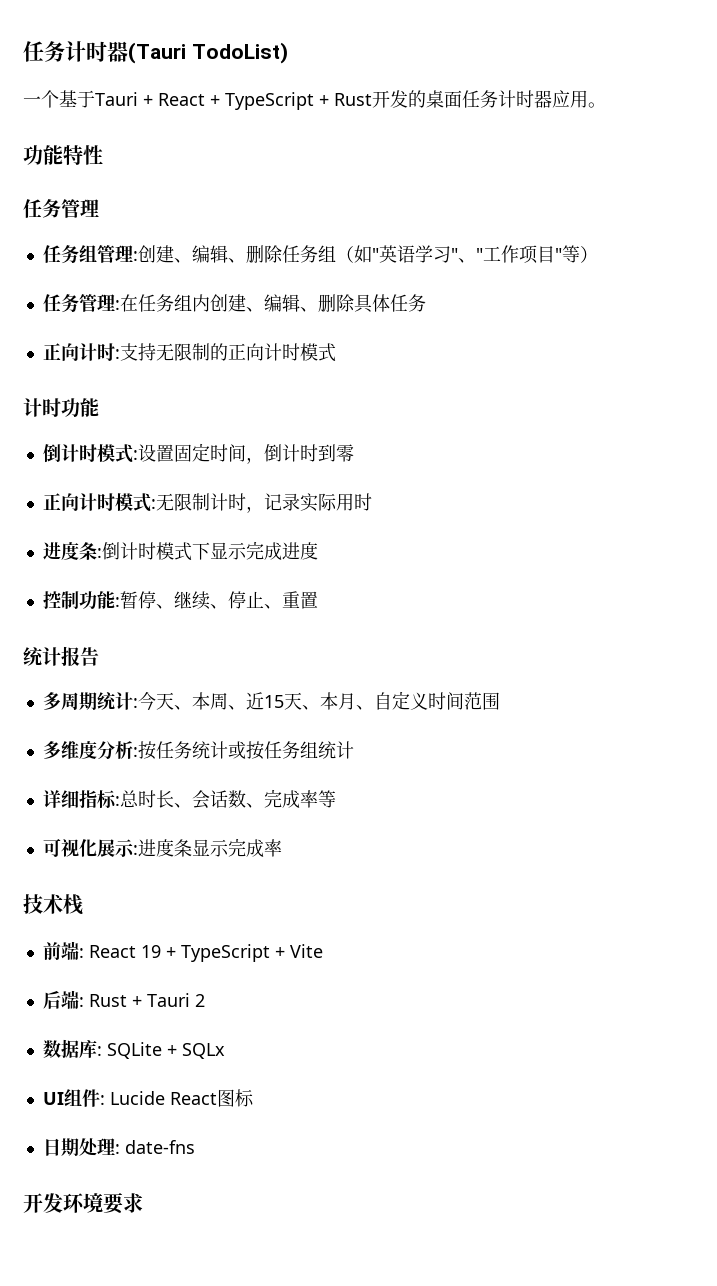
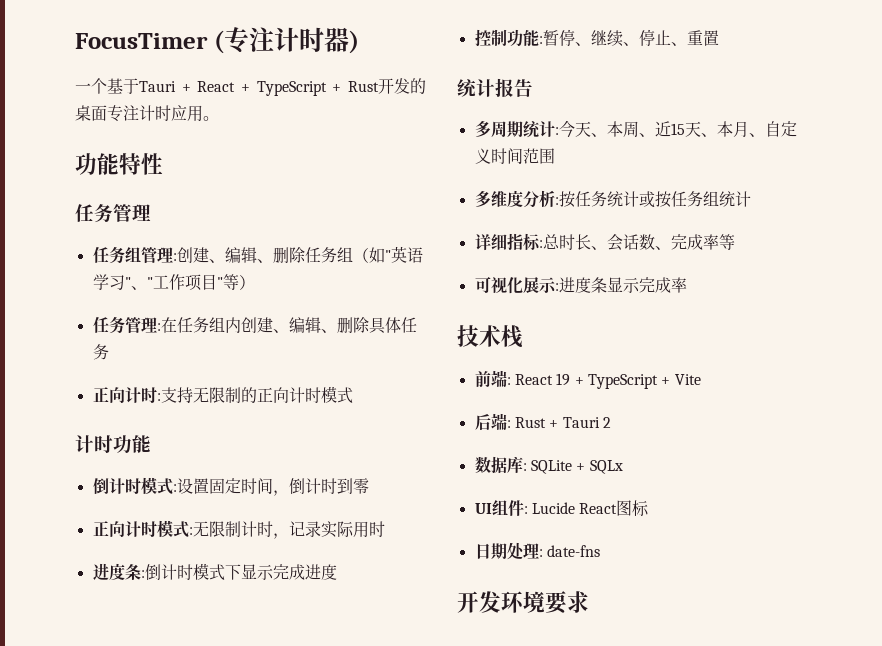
[23,41,288,64] 任务计时器(Tauri TodoList) -> [75,27,359,54] FocusTimer (专注计时器)
[462,90,552,108] 任务计时器 -> [107,105,171,122] 专注计时

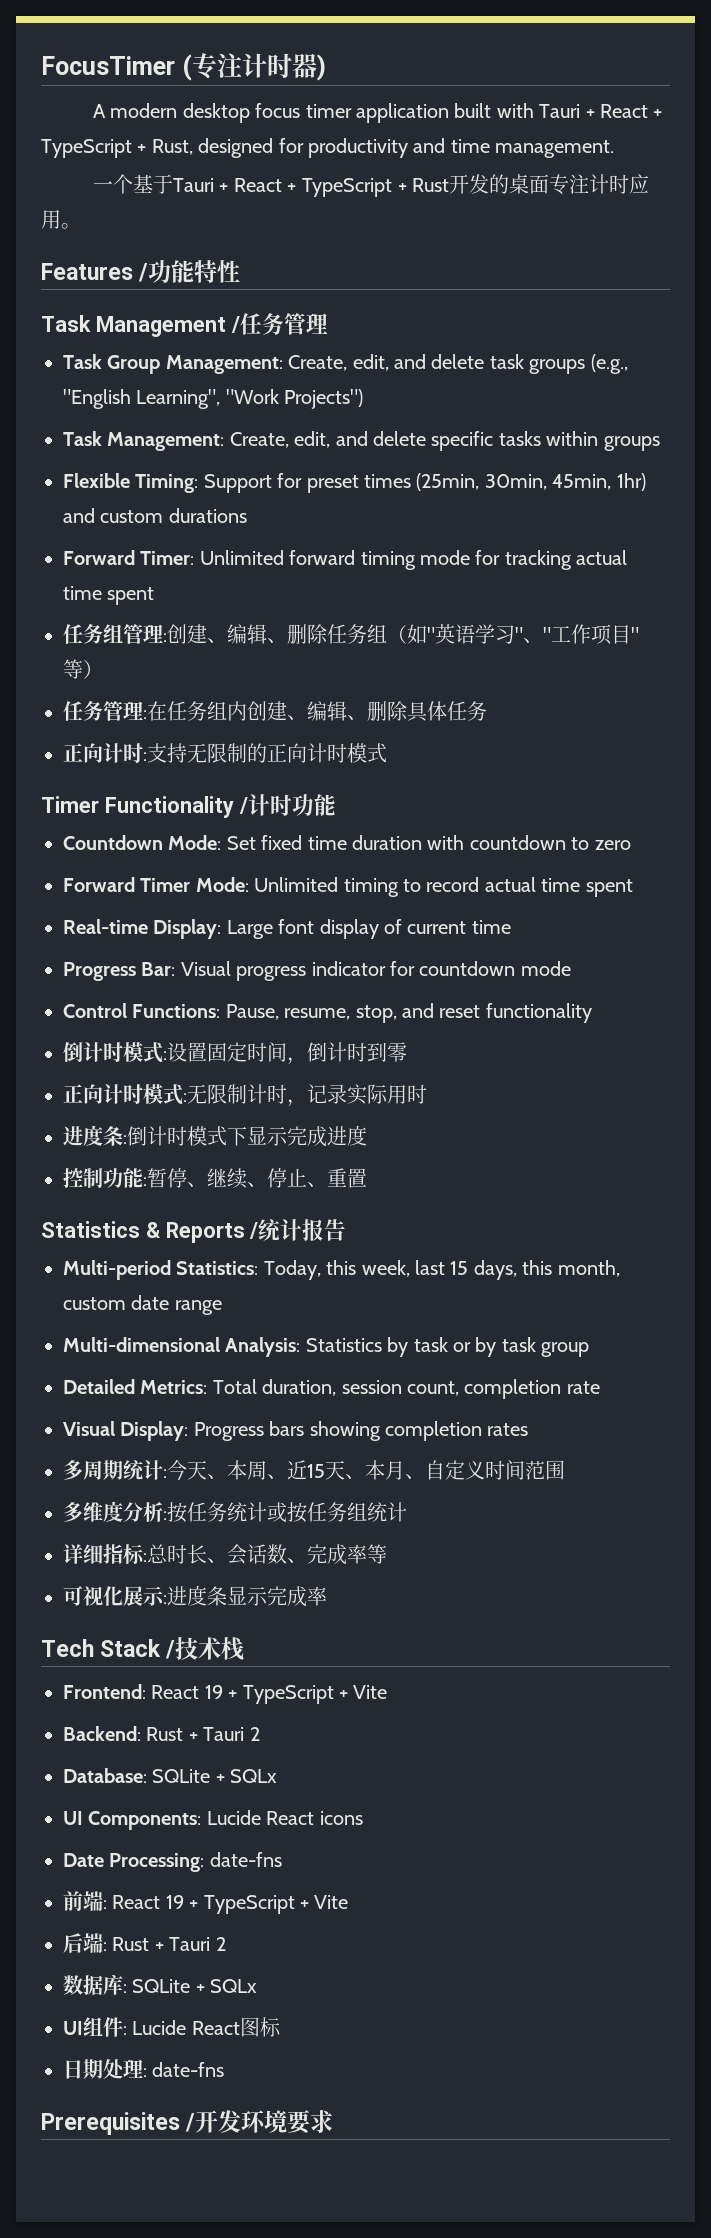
(359, 42) none -> [92,103,663,123] [41,138,615,158] // A modern desktop focus timer application built with Tauri + React + TypeScript + Rust, designed for productivity and time management.
(219, 118) none -> [41,263,149,282] Features /
[75,204,151,223] 任务管理 -> [41,313,328,337] [63,354,628,374] [63,389,364,409] [63,431,660,451] [63,473,646,493] [63,508,247,523] [63,550,628,570] [63,586,155,605] Task Management /任务管理 // Task Group Management: Create, edit, and delete task groups (e.g., "English Learning", "Work Projects") // Task Management: Create, edit, and delete specific tasks within groups // Flexible Timing: Support for preset times (25min, 30min, 45min, 1hr) and custom durations // Forward Timer: Unlimited forward timing mode for tracking actual time spent
(353, 395) none -> [41,796,248,818] Timer Functionality /
(151, 444) none -> [63,835,631,850] [63,877,633,897] [63,919,511,939] [63,961,571,981] [63,1003,592,1023] // Countdown Mode: Set fixed time duration with countdown to zero // Forward Timer Mode: Unlimited timing to record actual time spent // Real-time Display: Large font display of current time // Progress Bar: Visual progress indicator for countdown mode // Control Functions: Pause, resume, stop, and reset functionality
[457,78,533,98] 统计报告 -> [41,1219,347,1243] [63,1260,620,1280] [63,1295,222,1315] [63,1337,590,1357] [63,1379,600,1399] [63,1421,529,1441] Statistics & Reports /统计报告 // Multi-period Statistics: Today, this week, last 15 days, this month, custom date range // Multi-dimensional Analysis: Statistics by task or by task group // Detailed Metrics: Total duration, session count, completion rate // Visual Display: Progress bars showing completion rates
(687, 285) none -> [41,1639,176,1659] Tech Stack /
(523, 336) none -> [63,1684,388,1704] [63,1726,260,1741] [63,1768,278,1783] [63,1810,363,1830] [63,1852,282,1872] // Frontend: React 19 + TypeScript + Vite // Backend: Rust + Tauri 2 // Database: SQLite + SQLx // UI Components: Lucide React icons // Date Processing: date-fns
(600, 551) none -> [41,2112,196,2135] Prerequisites /

